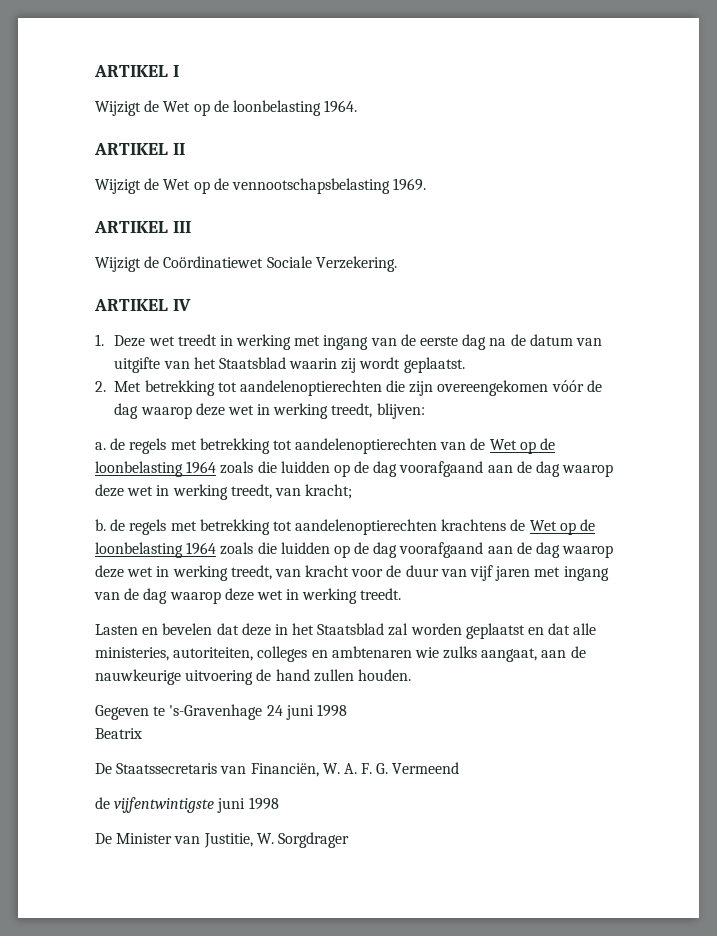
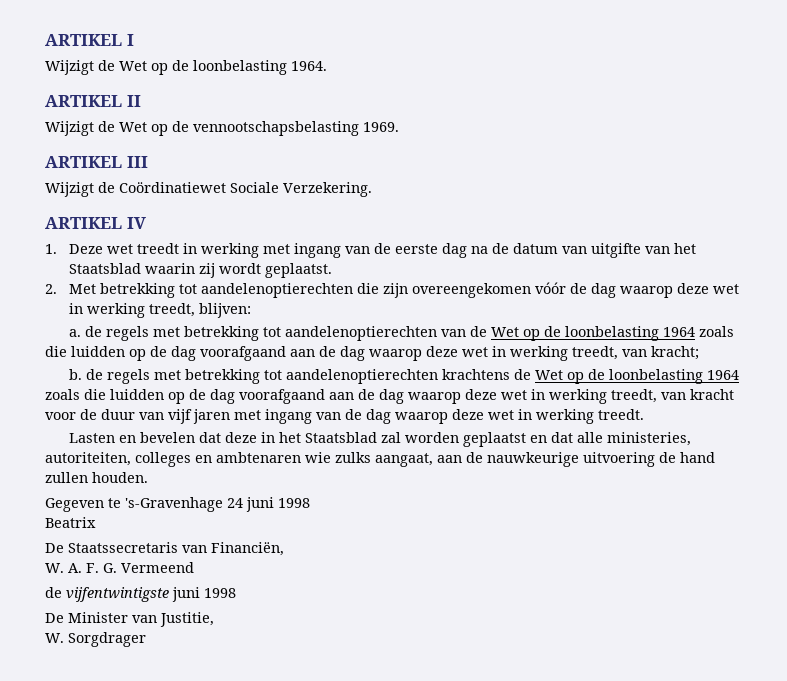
(319, 770) none -> (284, 549) //
(253, 840) none -> (214, 619) //

